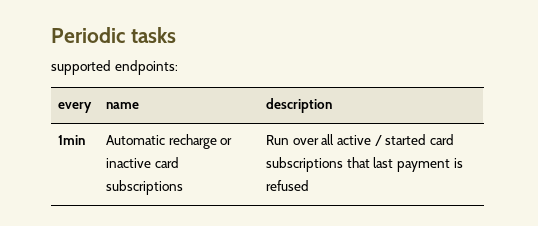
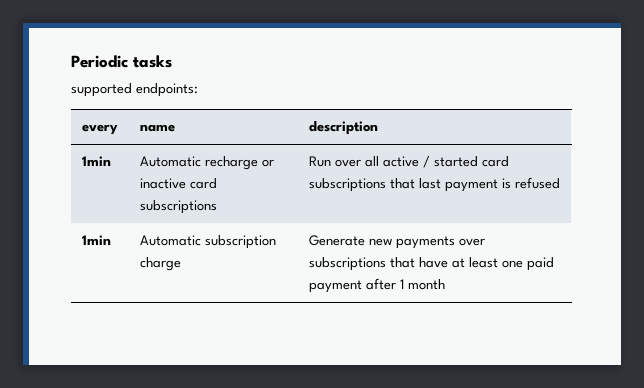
(310, 185) none -> [82,235,112,245] [140,235,277,249] [140,257,182,271] [309,235,486,249] [309,257,555,271] [309,278,446,293] // 1min | Automatic subscription charge | Generate new payments over subscriptions that have at least one paid payment after 1 month

